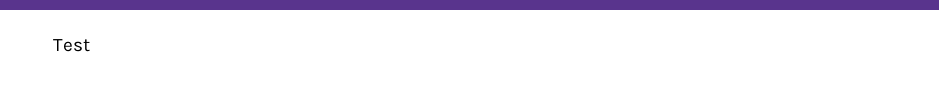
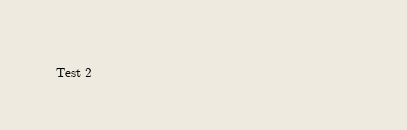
(90, 45) none -> [85,68,92,77] 2

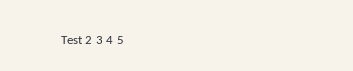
(92, 72) none -> [95,36,124,44] 3 4 5

